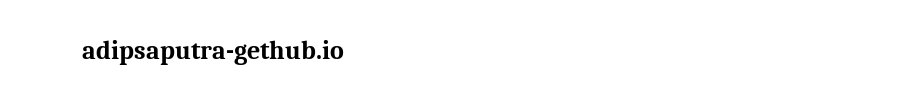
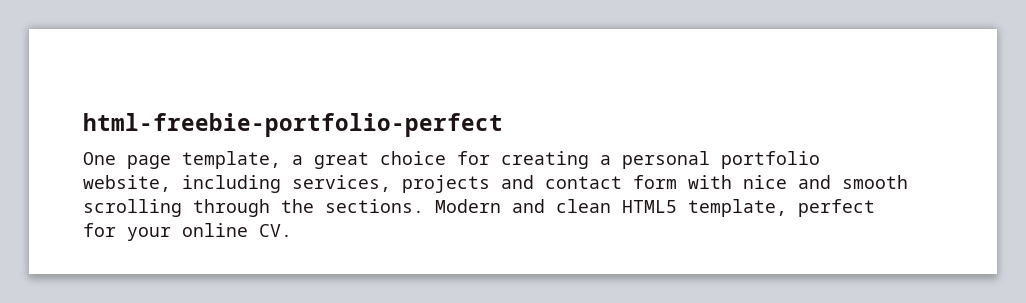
[82,40,344,65] adipsaputra-gethub.io -> [83,113,503,137] [83,151,820,169] [83,175,908,193] [83,199,875,217] [83,223,292,241] html-freebie-portfolio-perfect // One page template, a great choice for creating a personal portfolio website, including services, projects and contact form with nice and smooth scrolling through the sections. Modern and clean HTML5 template, perfect for your online CV.

